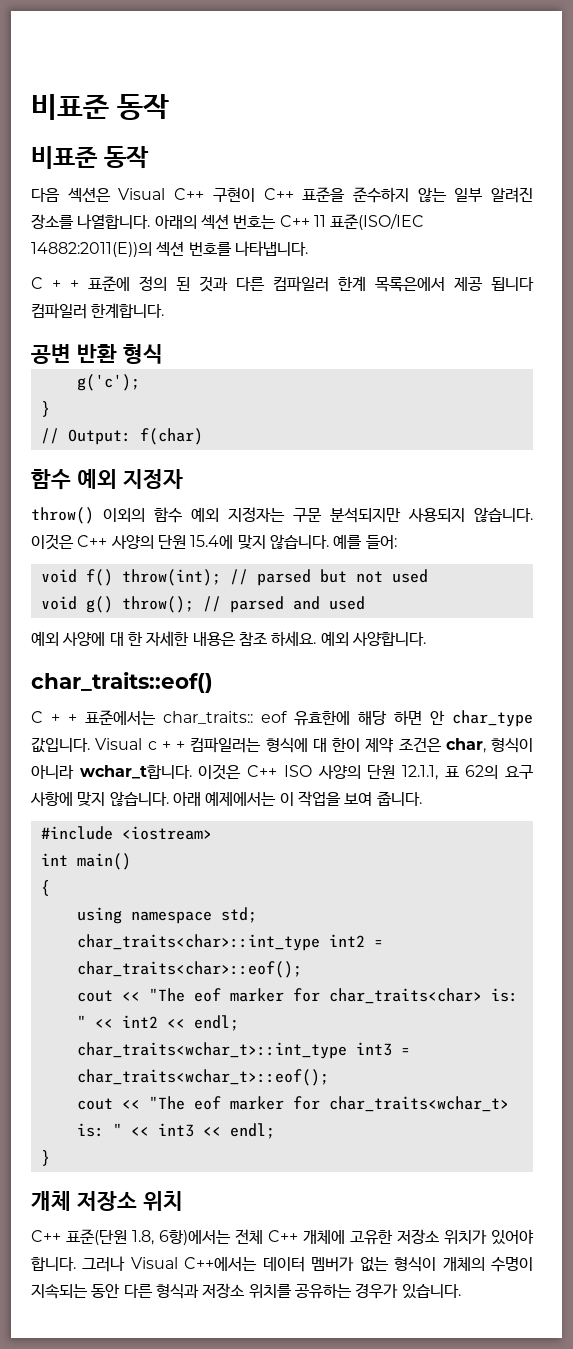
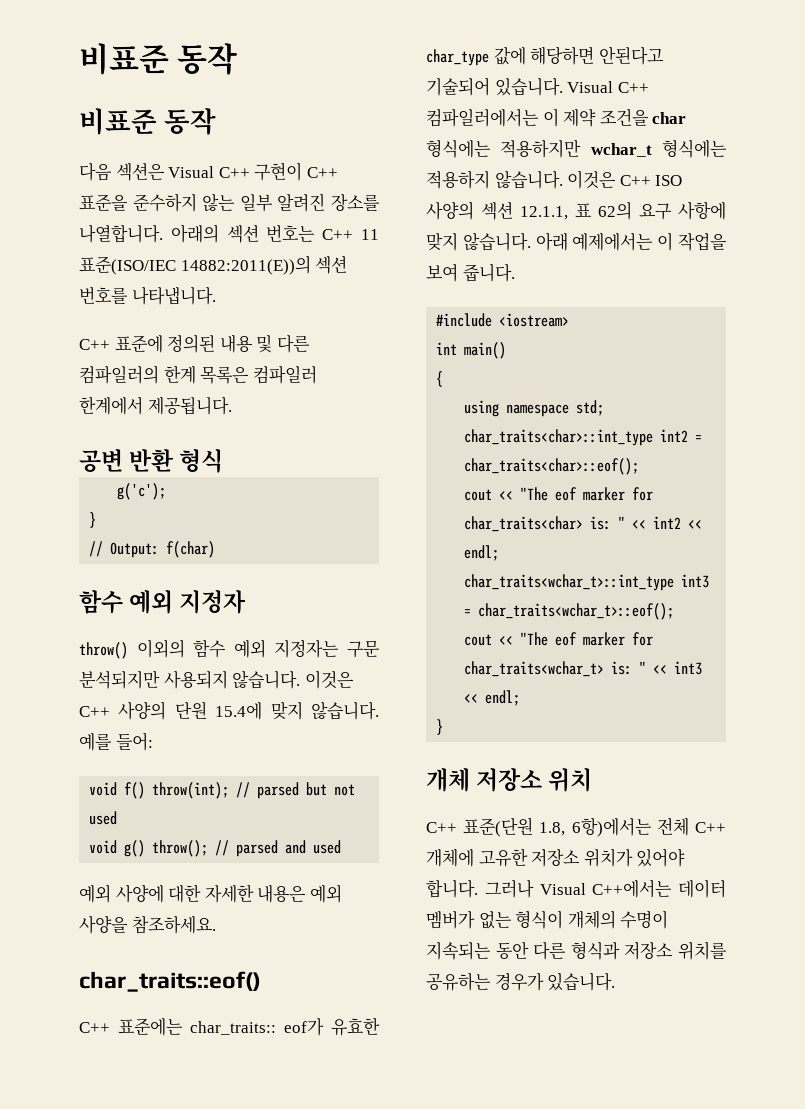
[31,276,534,292] [31,303,165,319] C + + 표준에 정의 된 것과 다른 컴파일러 한계 목록은에서 제공 됩니다 컴파일러 한계합니다. -> [79,334,310,353] [79,365,317,384] [79,396,232,415] C++ 표준에 정의된 내용 및 다른 컴파일러의 한계 목록은 컴파일러 한계에서 제공됩니다.
[109,631,426,646] [31,672,213,693] [31,710,533,727] [31,737,533,753] [31,765,192,779] 대 한 자세한 내용은 참조 하세요. 예외 사양합니다. // char_traits::eof() // C + + 표준에서는 char_traits:: eof 유효한에 해당 하면 안 char_type 값입니다. Visual c + + 컴파일러는 형식에 대 한이 제약 조건은 char, 형식이 아니라 wchar_t합니다. -> [168,884,342,903] [79,915,216,934] [79,971,261,992] [79,1017,380,1036] [426,46,664,66] [426,77,649,96] [426,108,687,127] [426,139,727,158] [426,170,563,189] 대한 자세한 내용은 예외 사양을 참조하세요. // char_traits::eof() // C++ 표준에는 char_traits:: eof가 유효한 char_type 값에 해당하면 안된다고 기술되어 있습니다. Visual C++ 컴파일러에서는 이 제약 조건을 char 형식에는 적용하지만 wchar_t 형식에는 적용하지 않습니다.
[367,765,396,779] 단원 -> [481,202,513,220] 섹션

